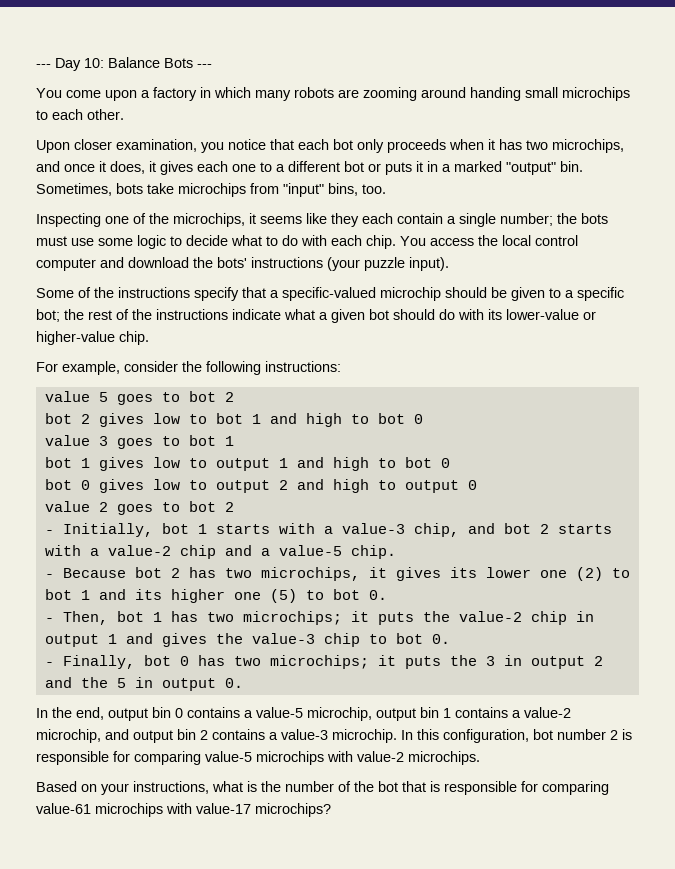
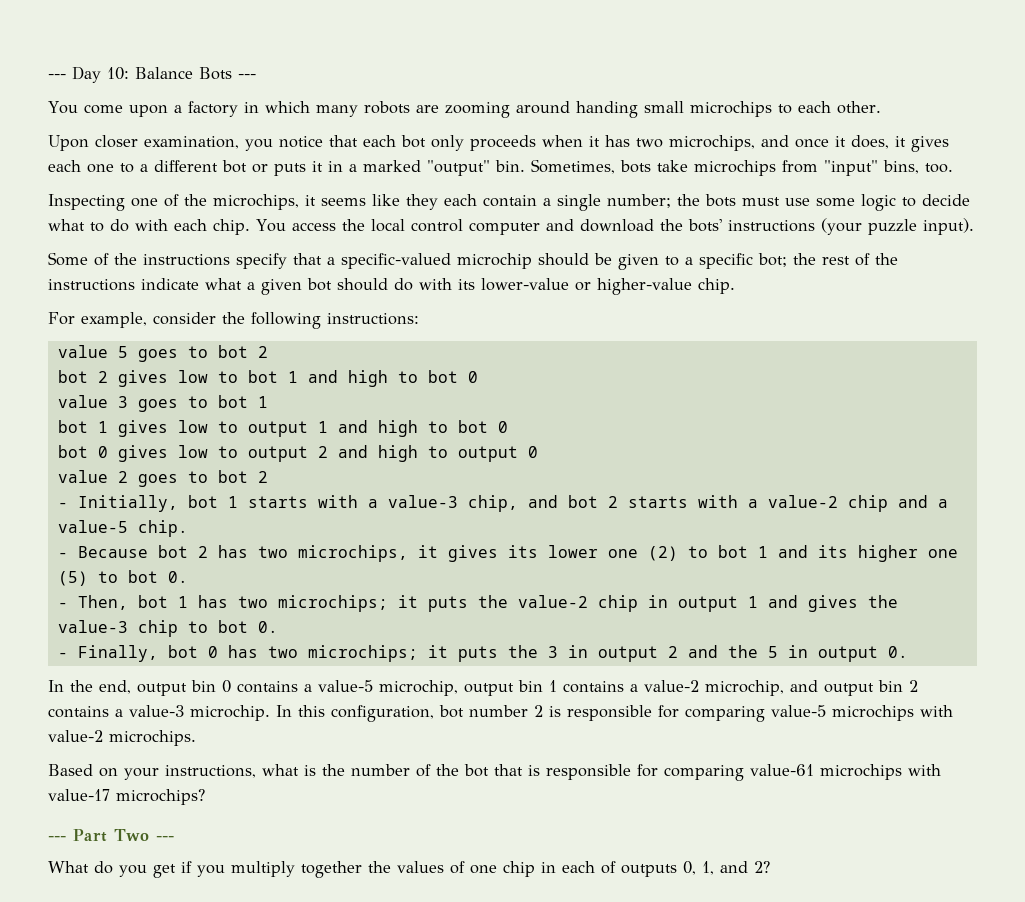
(331, 810) none -> [48,829,174,842] [48,861,770,878] // --- Part Two --- // What do you get if you multiply together the values of one chip in each of outputs 0, 1, and 2?

